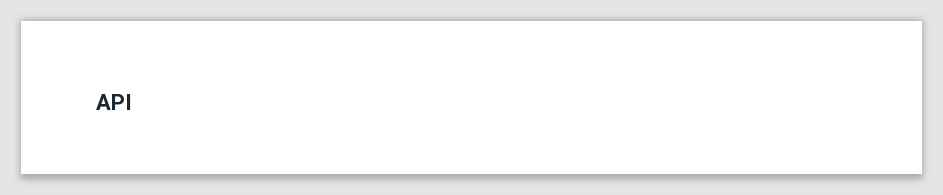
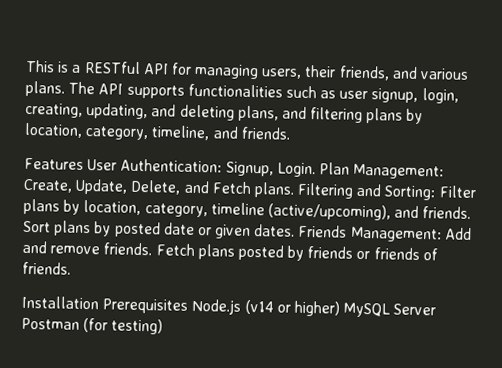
[96,94,132,110] API -> [25,59,470,81] [25,80,459,104] [25,102,424,125] [24,122,291,141] [24,157,445,180] [23,178,476,201] [23,198,472,221] [23,220,472,243] [22,240,438,261] [22,261,71,275] [21,295,437,318] [21,317,164,335] This is a RESTful API for managing users, their friends, and various plans. The API supports functionalities such as user signup, login, creating, updating, and deleting plans, and filtering plans by location, category, timeline, and friends. // Features User Authentication: Signup, Login. Plan Management: Create, Update, Delete, and Fetch plans. Filtering and Sorting: Filter plans by location, category, timeline (active/upcoming), and friends. Sort plans by posted date or given dates. Friends Management: Add and remove friends. Fetch plans posted by friends or friends of friends. // Installation Prerequisites Node.js (v14 or higher) MySQL Server Postman (for testing)

